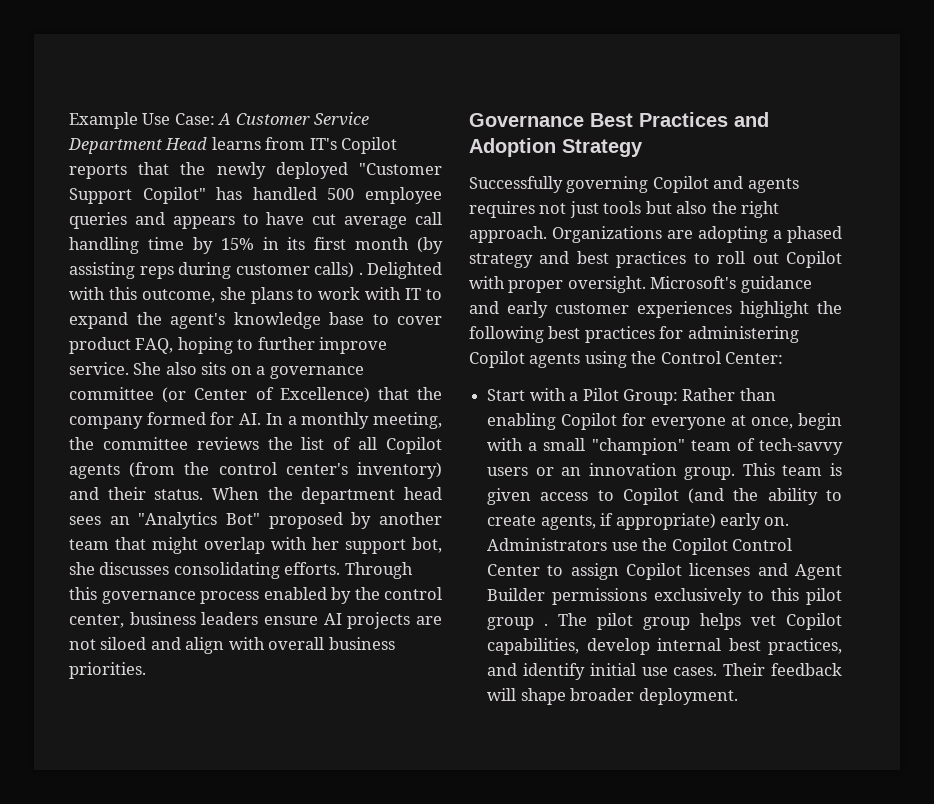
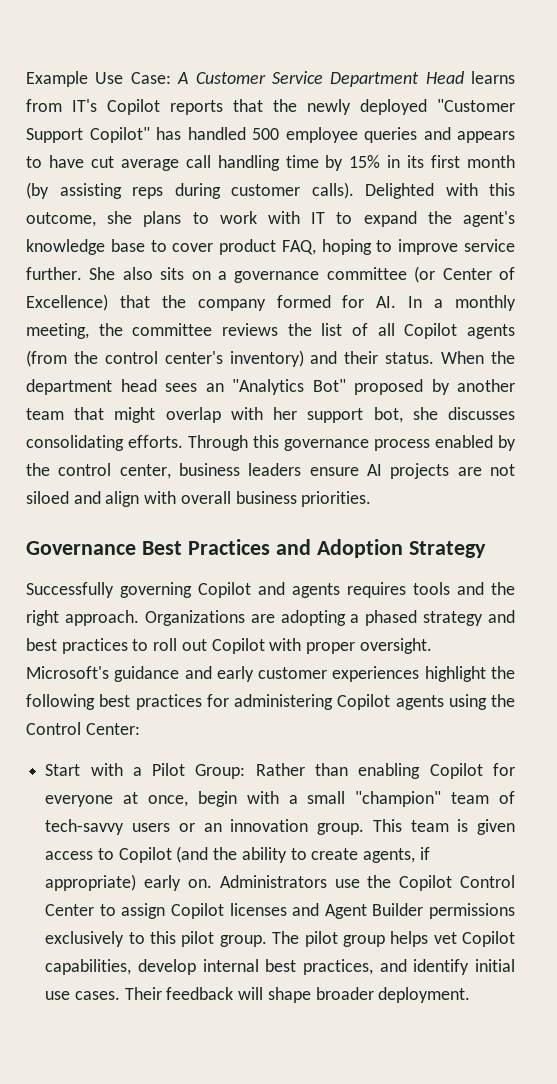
[314,262,363,278] calls) . -> [311,182,354,199] calls).
[257,337,388,354] [69,362,129,375] further improve service. -> [398,239,515,255] [26,267,82,280] improve service further.
[539,201,708,218] not just tools but also -> [413,582,484,595] tools and
[487,617,549,630] group . -> [219,935,267,947] group.

